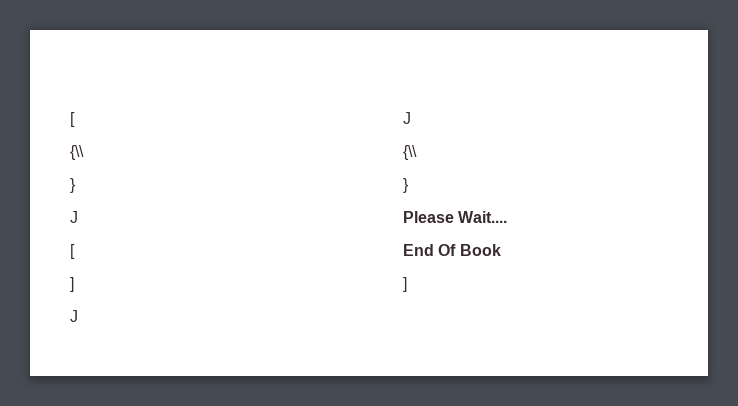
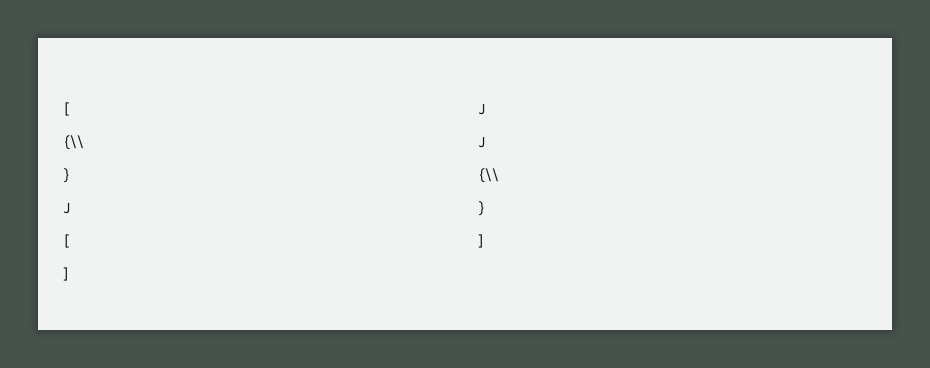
[403,211,508,223] [403,244,501,256] // Please Wait.... // End Of Book -> (485, 208) none

